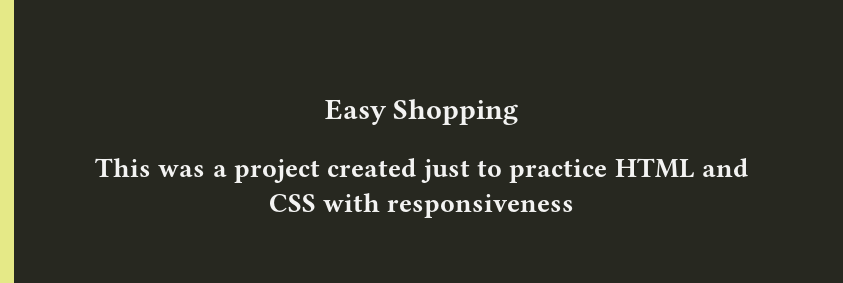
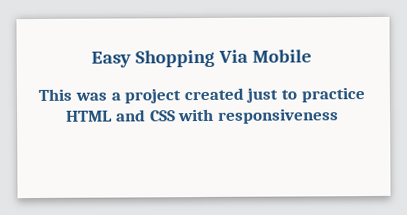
(519, 112) none -> [217,49,312,63] Via Mobile

